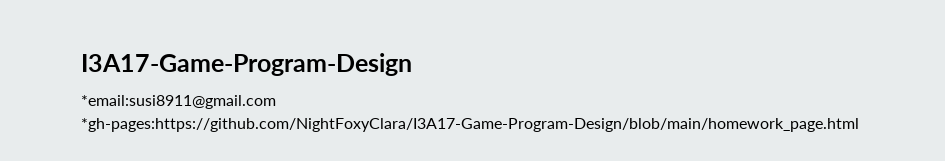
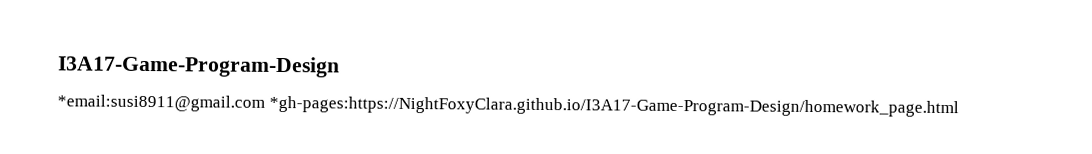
[81,118,859,132] *gh-pages:https://github.com/NightFoxyClara/I3A17-Game-Program-Design/blob/main/homework_page.html -> [268,95,959,118] *gh-pages:https://NightFoxyClara.github.io/I3A17-Game-Program-Design/homework_page.html

